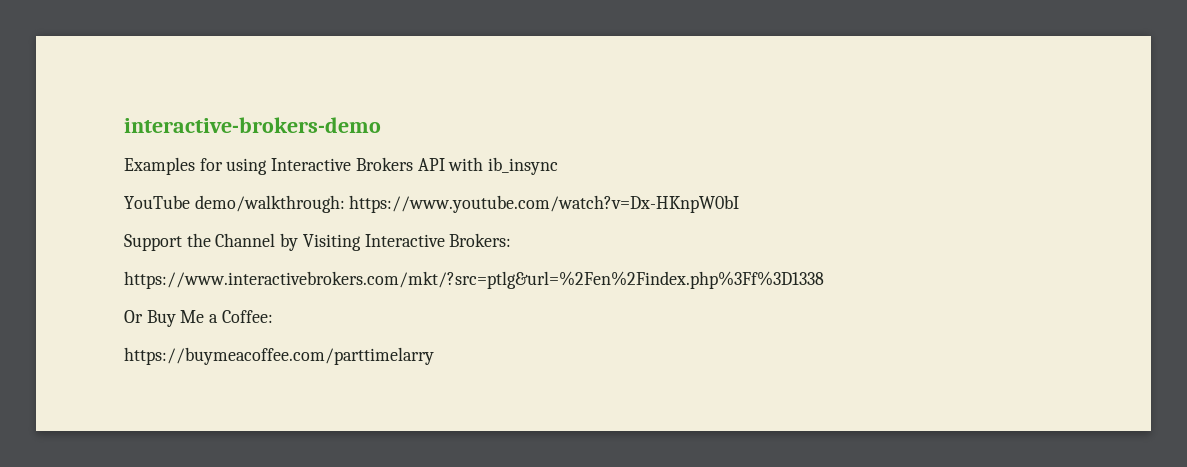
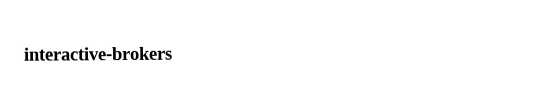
[124,117,381,133] [124,157,559,175] [124,195,740,213] [124,233,512,251] [124,271,824,289] [124,310,273,327] [124,347,434,365] interactive-brokers-demo // Examples for using Interactive Brokers API with ib_insync // YouTube demo/walkthrough: https://www.youtube.com/watch?v=Dx-HKnpW0bI // Support the Channel by Visiting Interactive Brokers: // https://www.interactivebrokers.com/mkt/?src=ptlg&url=%2Fen%2Findex.php%3Ff%3D1338 // Or Buy Me a Coffee: // https://buymeacoffee.com/parttimelarry -> [23,46,173,61] interactive-brokers

